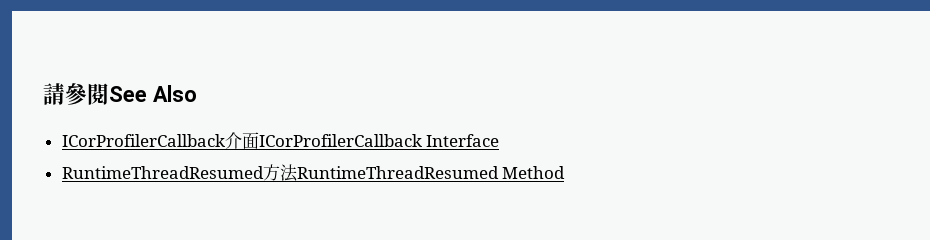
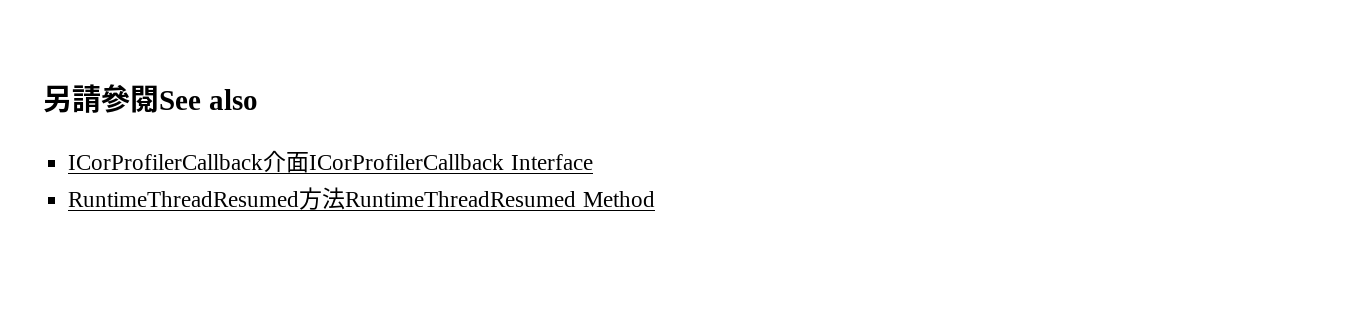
(43, 94) none -> [43,85,72,113] 另
[152,85,197,102] Also -> [208,89,258,110] also

